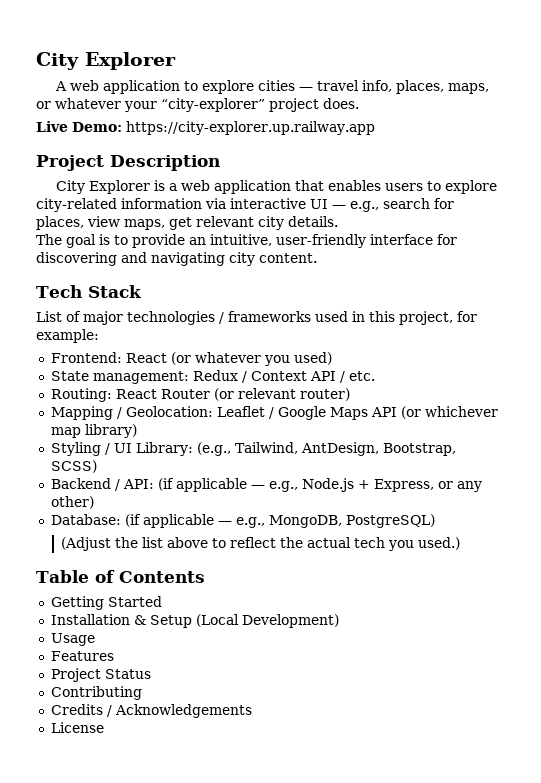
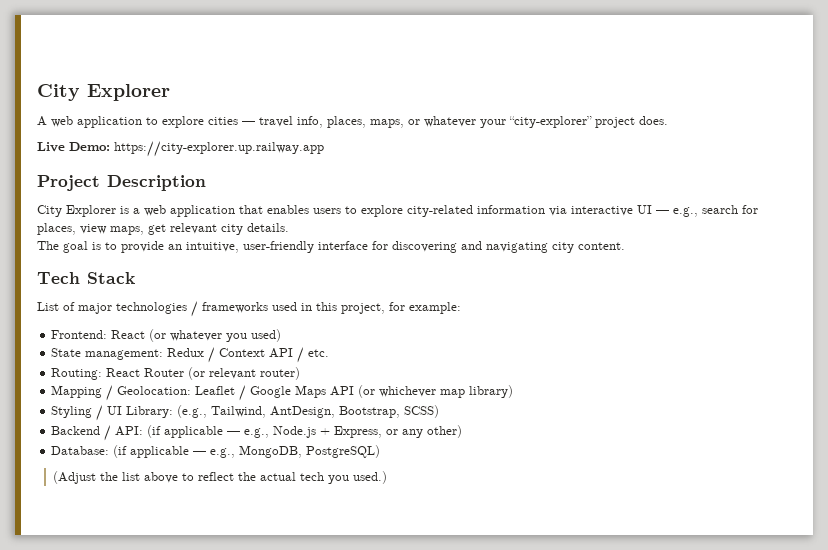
[36,570,205,583] [50,596,162,610] [50,614,339,628] [50,633,95,646] [50,651,114,661] [50,668,151,682] [50,686,142,700] [50,704,252,718] [50,722,104,733] // Table of Contents // Getting Started // Installation & Setup (Local Development) // Usage // Features // Project Status // Contributing // Credits / Acknowledgements // License -> (387, 477) none

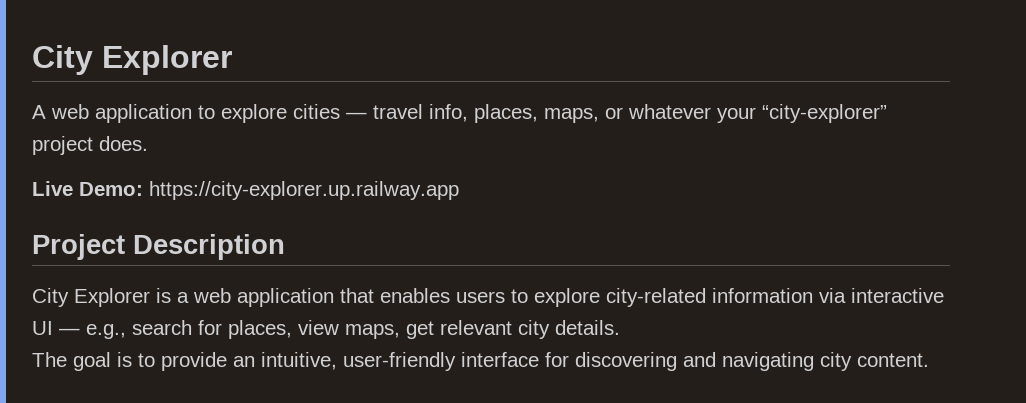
[37,272,135,284] [37,301,461,317] [51,329,282,342] [51,347,330,363] [51,367,301,380] [51,385,514,401] [51,405,440,421] [51,425,463,441] [51,445,381,458] [52,471,387,484] // Tech Stack // List of major technologies / frameworks used in this project, for example: // Frontend: React (or whatever you used) // State management: Redux / Context API / etc. // Routing: React Router (or relevant router) // Mapping / Geolocation: Leaflet / Google Maps API (or whichever map library) // Styling / UI Library: (e.g., Tailwind, AntDesign, Bootstrap, SCSS) // Backend / API: (if applicable — e.g., Node.js + Express, or any other) // Database: (if applicable — e.g., MongoDB, PostgreSQL) // (Adjust the list above to reflect the actual tech you used.) -> (929, 360) none

